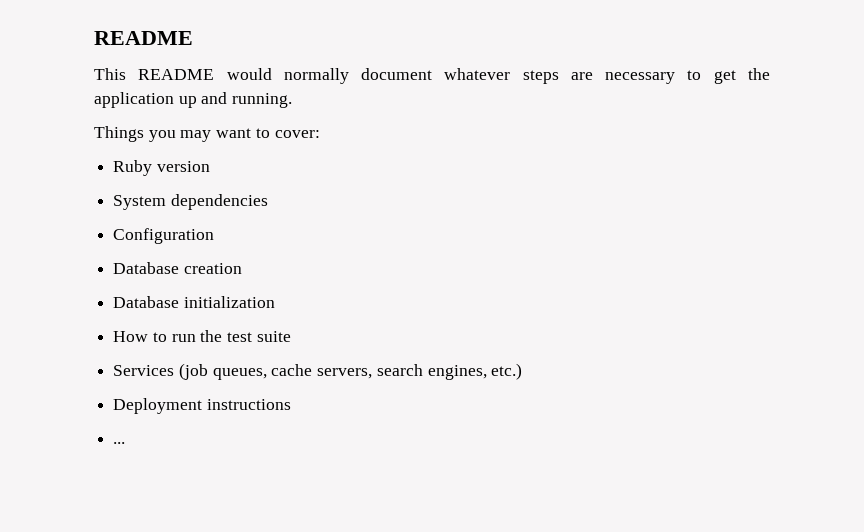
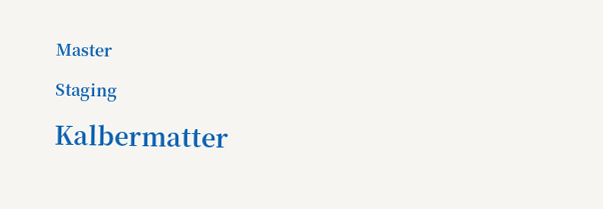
[94,31,193,45] [94,68,770,84] [94,92,293,108] [94,126,320,142] [113,160,210,176] [113,194,268,210] [113,228,215,244] [113,262,242,274] [113,296,275,308] [113,330,291,342] [113,363,523,380] [113,398,291,414] [113,442,126,444] README // This README would normally document whatever steps are necessary to get the application up and running. // Things you may want to cover: // Ruby version // System dependencies // Configuration // Database creation // Database initialization // How to run the test suite // Services (job queues, cache servers, search engines, etc.) // Deployment instructions // ... -> [55,43,113,57] [55,82,118,102] [54,123,229,148] Master // Staging // Kalbermatter

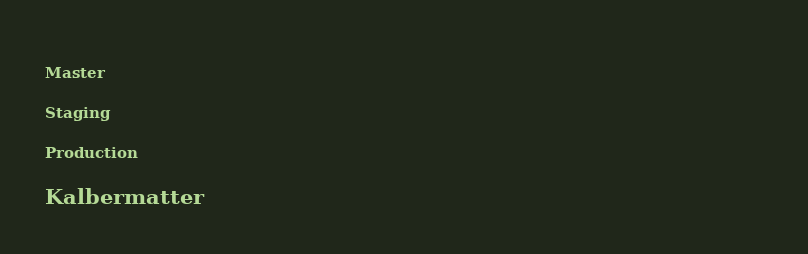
(118, 92) none -> [45,147,138,158] // Production

